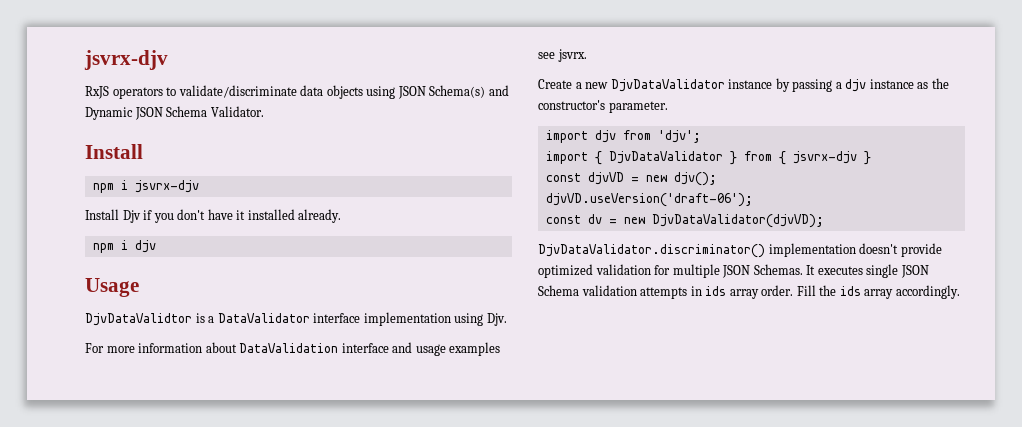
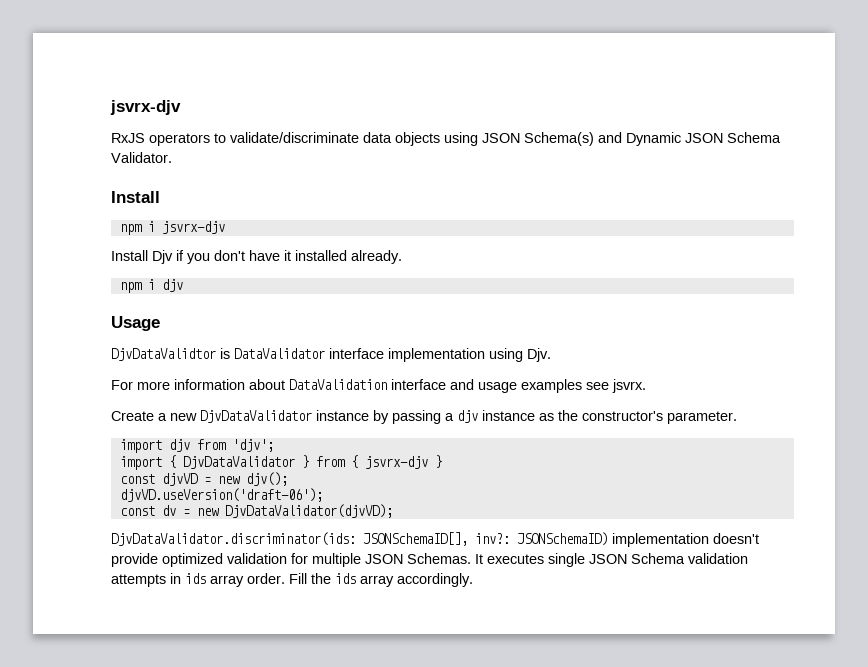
[208,316,215,323] a -> (230, 353) none
[538,244,765,258] DjvDataValidator.discriminator() -> [111,532,608,546] DjvDataValidator.discriminator(ids: JSONSchemaID[], inv?: JSONSchemaID)

